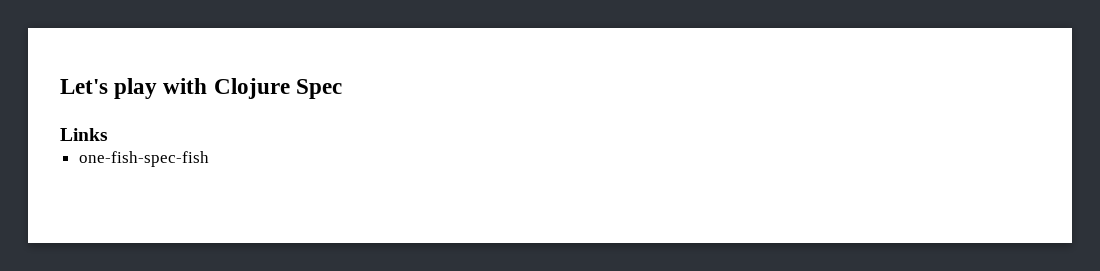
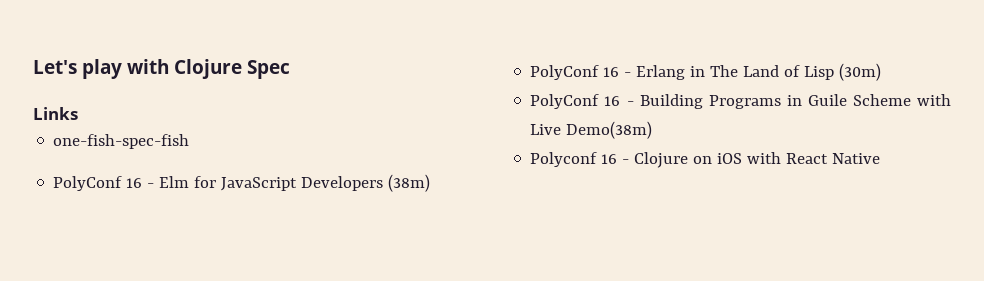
(209, 159) none -> [53,174,431,192] [530,63,882,81] [530,94,951,109] [530,121,653,139] [530,152,881,168] // PolyConf 16 - Elm for JavaScript Developers (38m) // PolyConf 16 - Erlang in The Land of Lisp (30m) // PolyConf 16 - Building Programs in Guile Scheme with Live Demo(38m) // Polyconf 16 - Clojure on iOS with React Native

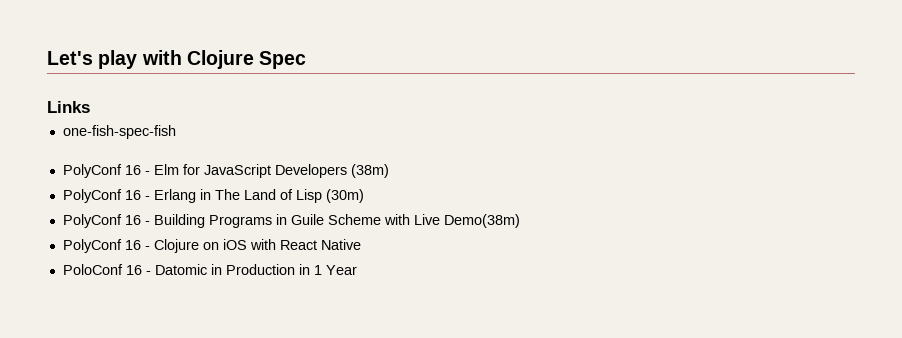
[530,152,598,167] Polyconf -> [62,239,122,253] PolyConf
(881, 158) none -> [62,264,357,275] // PoloConf 16 - Datomic in Production in 1 Year

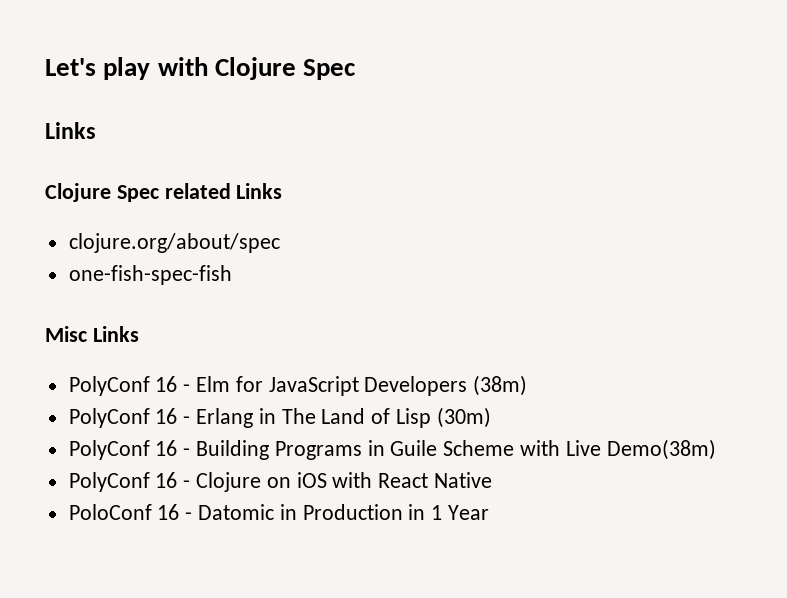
(90, 107) none -> [45,183,283,202] [68,233,280,253] // Clojure Spec related Links // clojure.org/about/spec
(176, 132) none -> [45,326,139,342] // Misc Links

